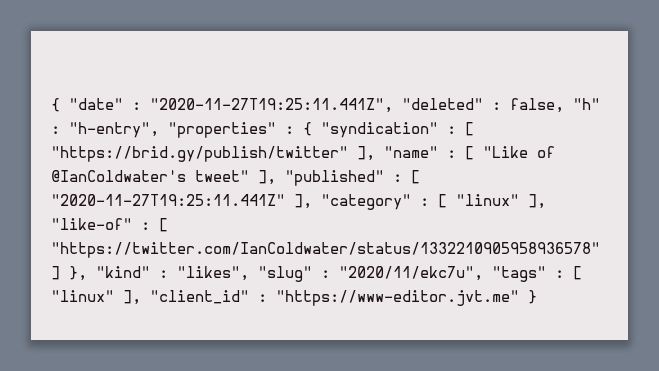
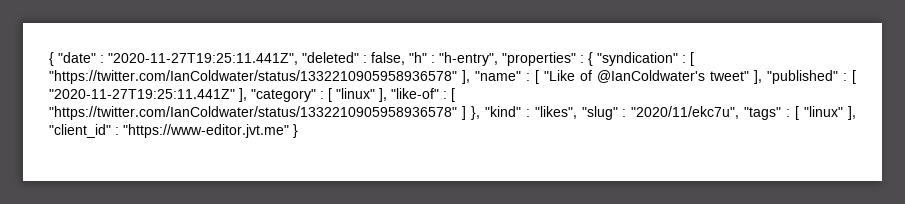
[51,146,348,162] "https://brid.gy/publish/twitter" -> [49,70,457,84] "https://twitter.com/IanColdwater/status/1332210905958936578"

